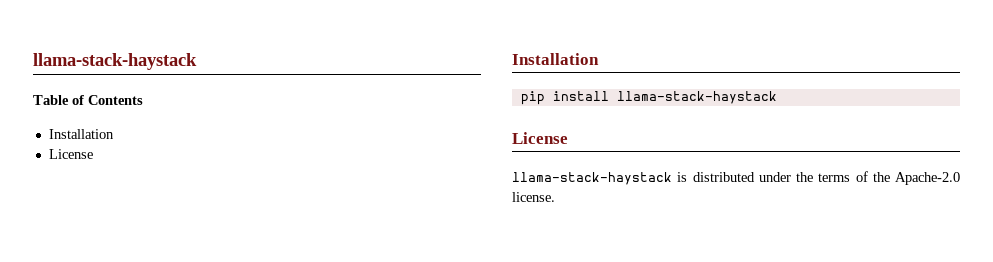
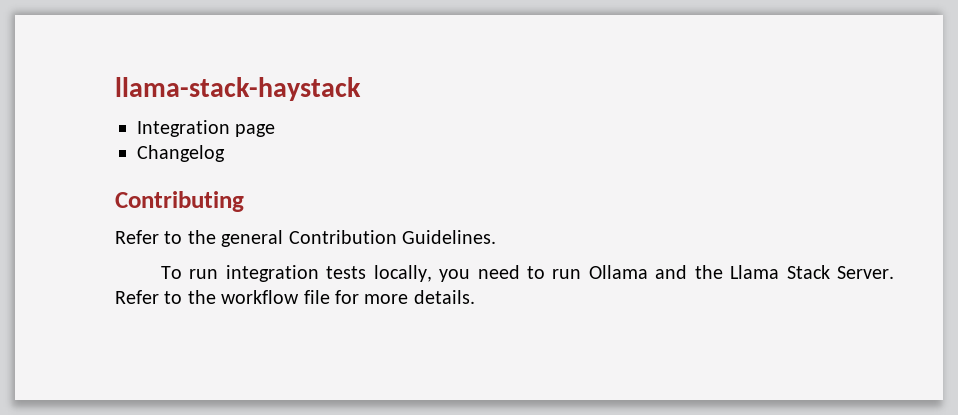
[33,53,197,70] [33,95,143,105] [48,129,114,139] [48,149,93,159] [512,53,599,65] [520,91,777,105] [512,132,568,144] [512,171,960,185] [512,192,555,202] llama-stack-haystack // Table of Contents // Installation // License // Installation // pip install llama-stack-haystack // License // llama-stack-haystack is distributed under the terms of the Apache-2.0 license. -> [115,77,361,101] [137,120,276,137] [137,145,225,162] [115,191,244,212] [115,230,496,247] [160,265,894,282] [115,290,475,304] llama-stack-haystack // Integration page // Changelog // Contributing // Refer to the general Contribution Guidelines. // To run integration tests locally, you need to run Ollama and the Llama Stack Server. Refer to the workflow file for more details.

